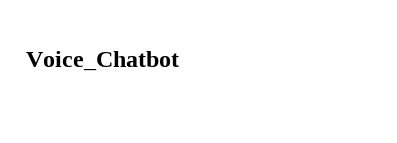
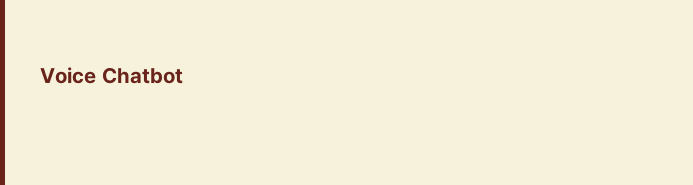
[26,51,179,71] Voice_Chatbot -> [40,67,183,84] Voice Chatbot

